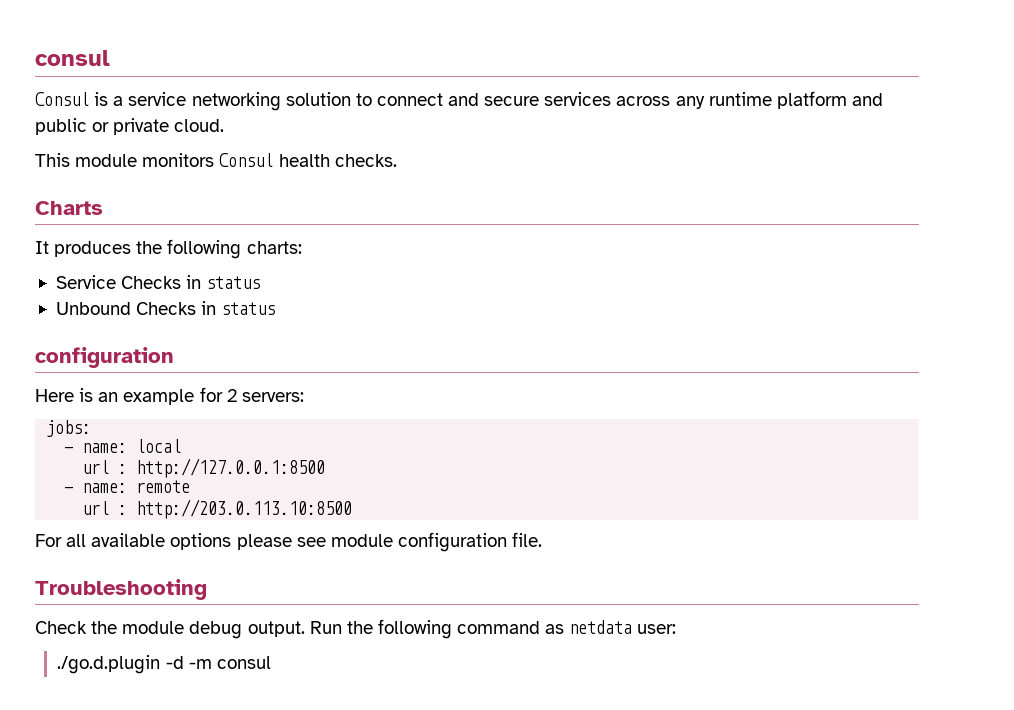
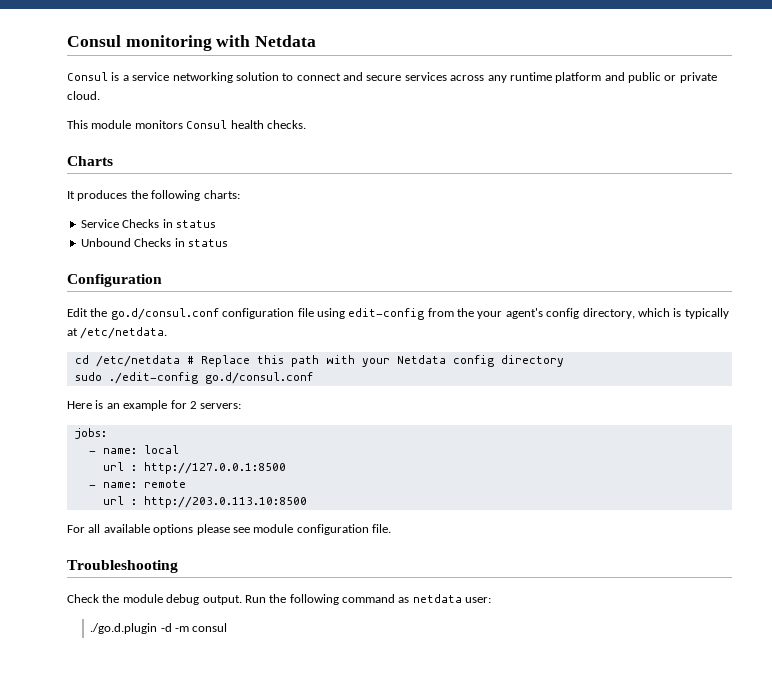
[35,50,110,66] consul -> [67,35,317,51] Consul monitoring with Netdata
[35,347,174,368] configuration -> [67,274,162,287] [67,308,729,320] [67,327,168,339] [74,355,564,367] [74,372,313,384] Configuration // Edit the go.d/consul.conf configuration file using edit-config from the your agent's config directory, which is typically at /etc/netdata. // cd /etc/netdata # Replace this path with your Netdata config directory // sudo ./edit-config go.d/consul.conf

